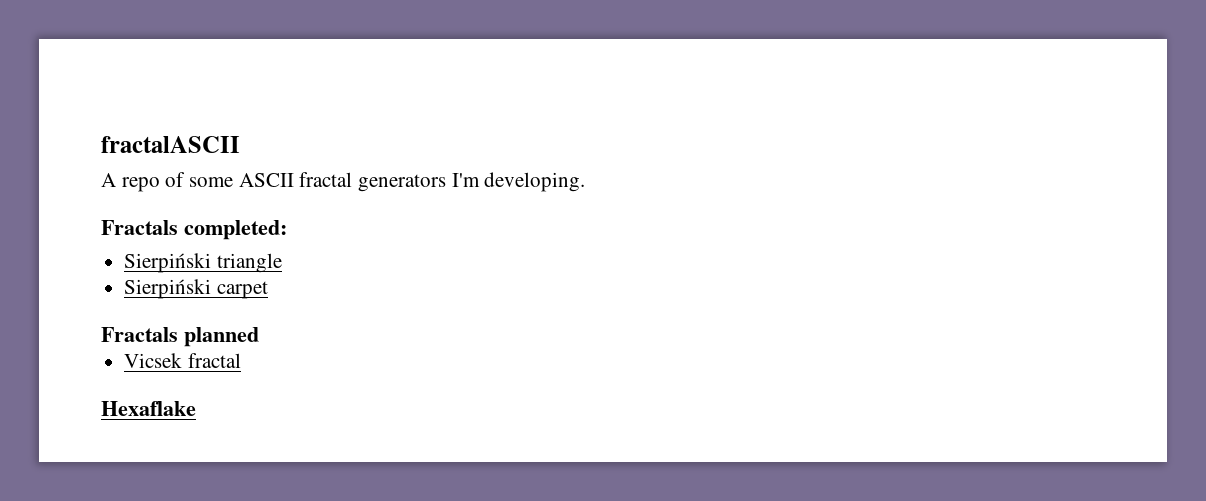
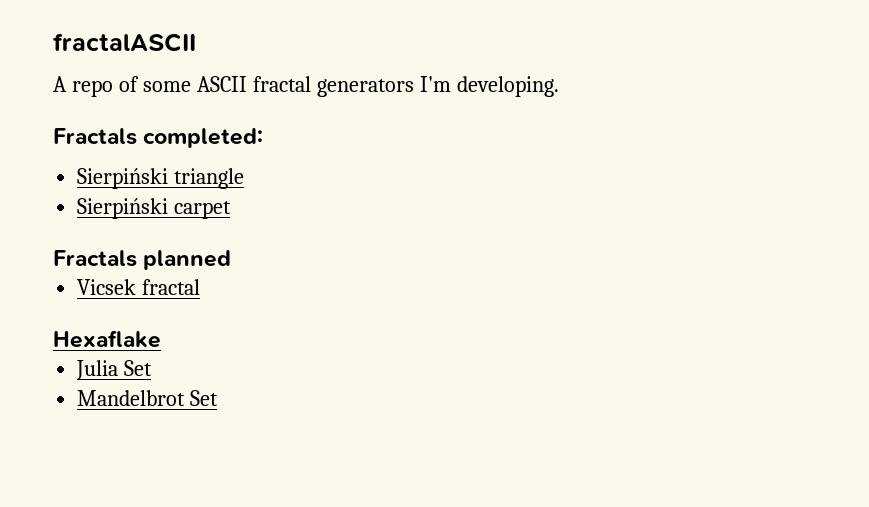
(196, 408) none -> [76,360,153,380] [77,390,219,406] // Julia Set // Mandelbrot Set

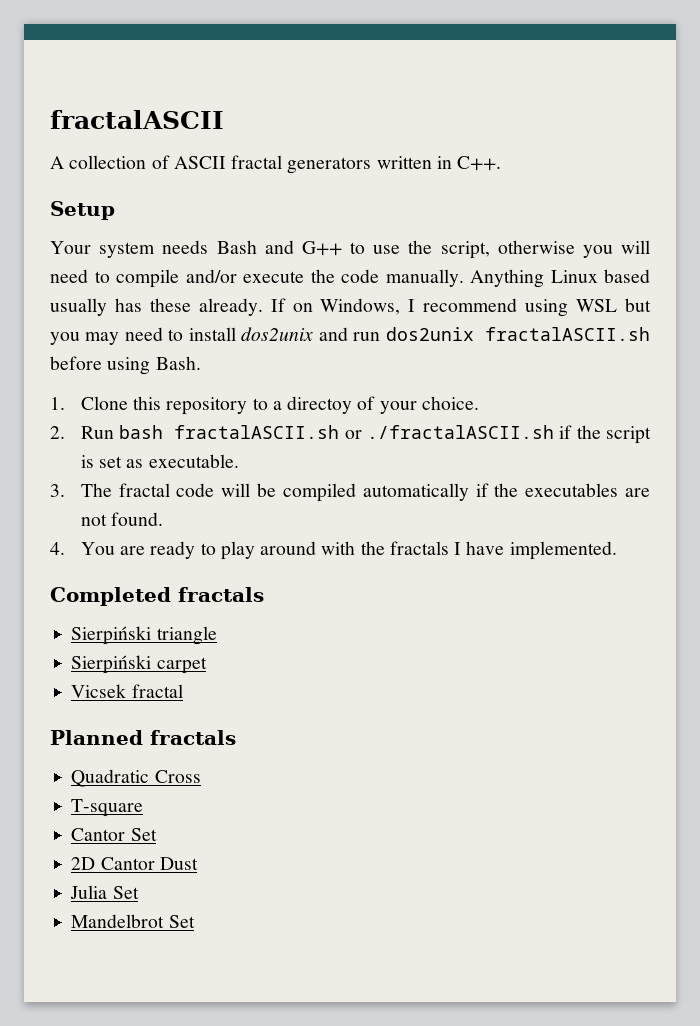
[71,76,559,97] [53,128,264,148] repo of some ASCII fractal generators I'm developing. // Fractals completed: -> [69,155,502,174] [50,201,115,220] [50,240,650,259] [50,269,650,288] [50,298,651,317] [50,327,650,345] [50,356,201,375] [50,396,479,415] [50,425,651,444] [80,454,239,468] [50,483,651,502] [80,512,164,526] [50,541,617,560] [50,587,264,606] collection of ASCII fractal generators written in C++. // Setup // Your system needs Bash and G++ to use the script, otherwise you will need to compile and/or execute the code manually. Anything Linux based usually has these already. If on Windows, I recommend using WSL but you may need to install dos2unix and run dos2unix fractalASCII.sh before using Bash. // 1. Clone this repository to a directoy of your choice. // 2. Run bash fractalASCII.sh or ./fractalASCII.sh if the script is set as executable. // 3. The fractal code will be compiled automatically if the executables are not found. // 4. You are ready to play around with the fractals I have implemented. // Completed fractals
[53,250,232,270] // Fractals planned -> (207, 665) none
[53,330,161,348] Hexaflake -> [50,730,236,745] [71,769,201,787] [71,799,144,817] [71,828,157,841] [71,857,198,870] Planned fractals // Quadratic Cross // T-square // Cantor Set // 2D Cantor Dust

